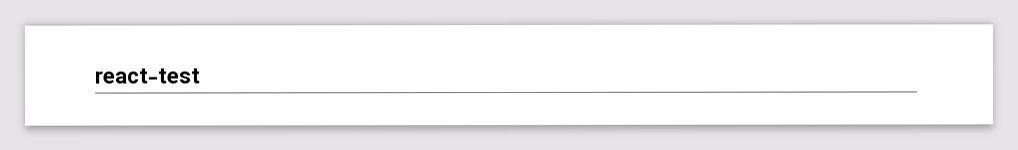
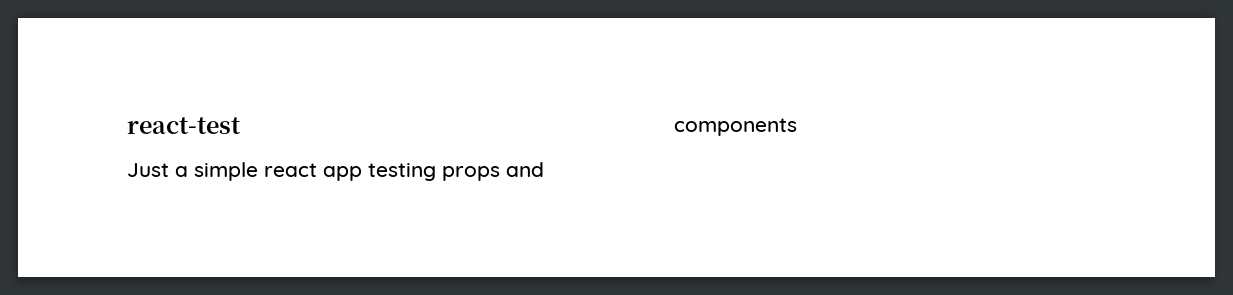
(201, 76) none -> [127,162,544,181] [674,118,797,136] // Just a simple react app testing props and components

